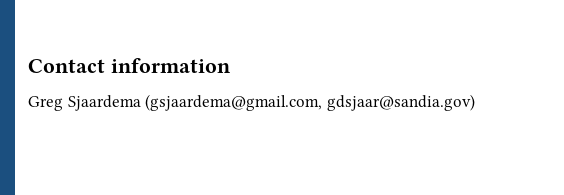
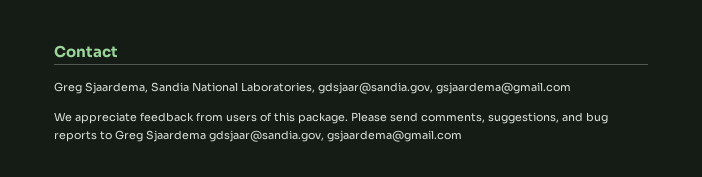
[110,58,231,73] [28,94,475,111] information // Greg Sjaardema (gsjaardema@gmail.com, gdsjaar@sandia.gov) -> [54,82,571,94] [54,112,608,124] [54,130,462,142] // Greg Sjaardema, Sandia National Laboratories, gdsjaar@sandia.gov, gsjaardema@gmail.com // We appreciate feedback from users of this package. Please send comments, suggestions, and bug reports to Greg Sjaardema gdsjaar@sandia.gov, gsjaardema@gmail.com

